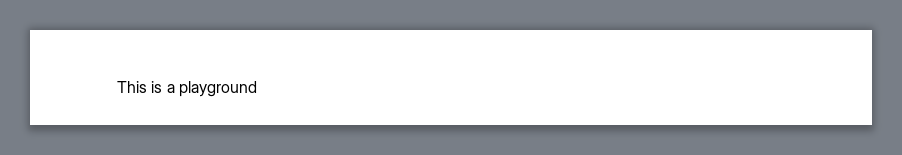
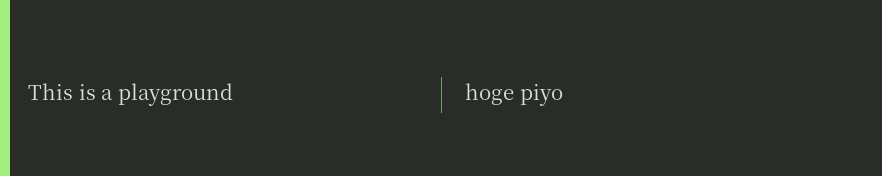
(257, 89) none -> [465,83,563,106] // hoge piyo

